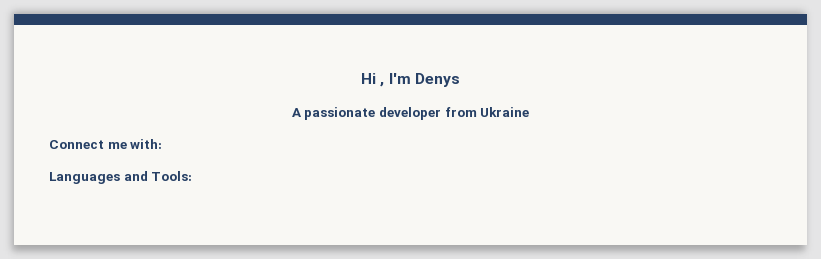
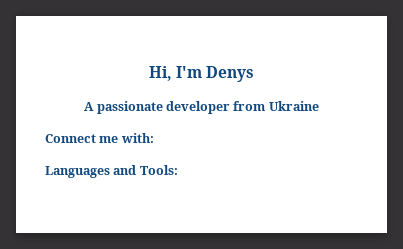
[361,73,385,87] Hi , -> [148,66,172,81] Hi,

